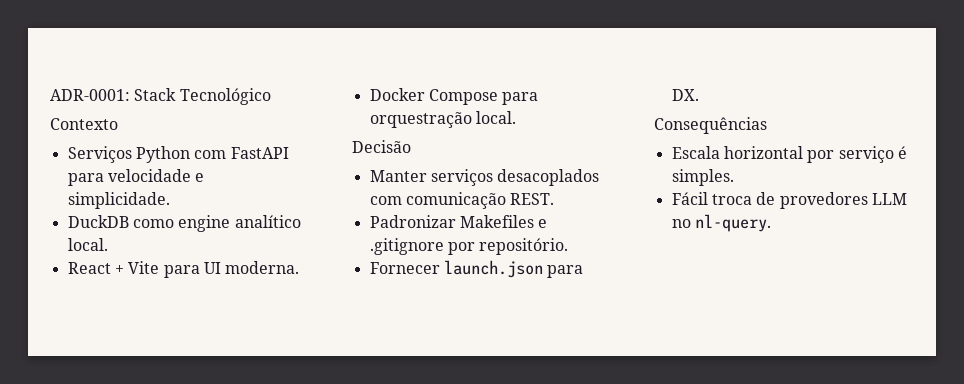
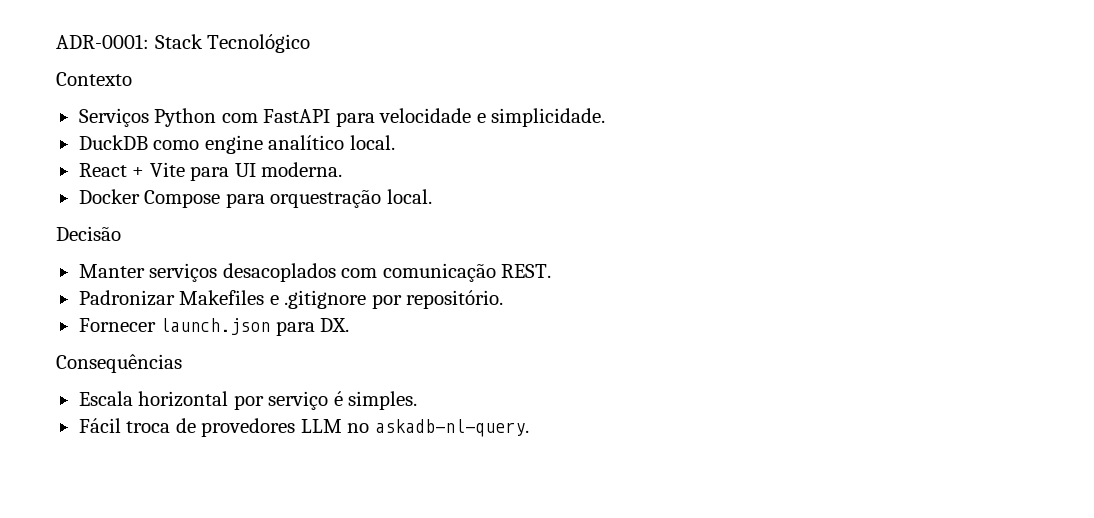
[694,214,771,232] nl-query. -> [374,419,529,437] askadb-nl-query.

